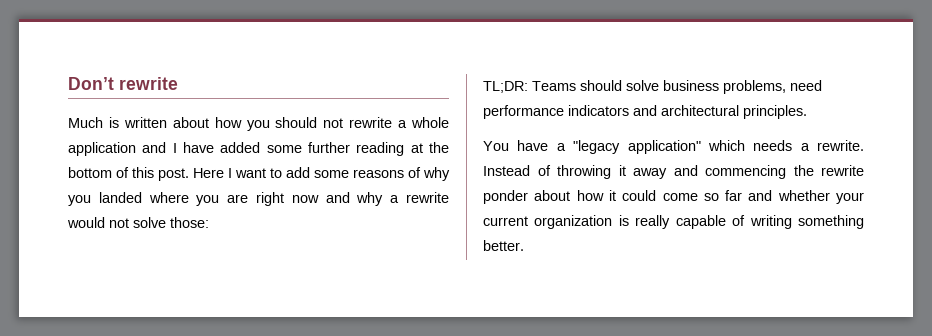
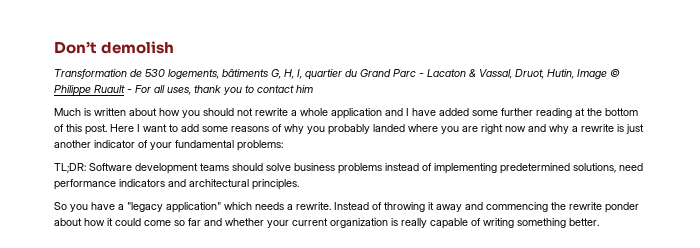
[119,77,178,90] rewrite -> [101,41,175,54] [54,69,620,80] [54,85,313,96] demolish // Transformation de 530 logements, bâtiments G, H, I, quartier du Grand Parc - Lacaton & Vassal, Druot, Hutin, Image © Philippe Ruault - For all uses, thank you to contact him
(91, 200) none -> [328,124,370,135] probably
[67,217,209,228] [483,80,786,94] would not solve those: // TL;DR: Teams should solve business problems, -> [617,124,644,134] [54,140,283,151] [54,163,616,174] is just another indicator of your fundamental problems: // TL;DR: Software development teams should solve business problems instead of implementing predetermined solutions,
[483,141,509,151] You -> [54,202,88,212] So you

